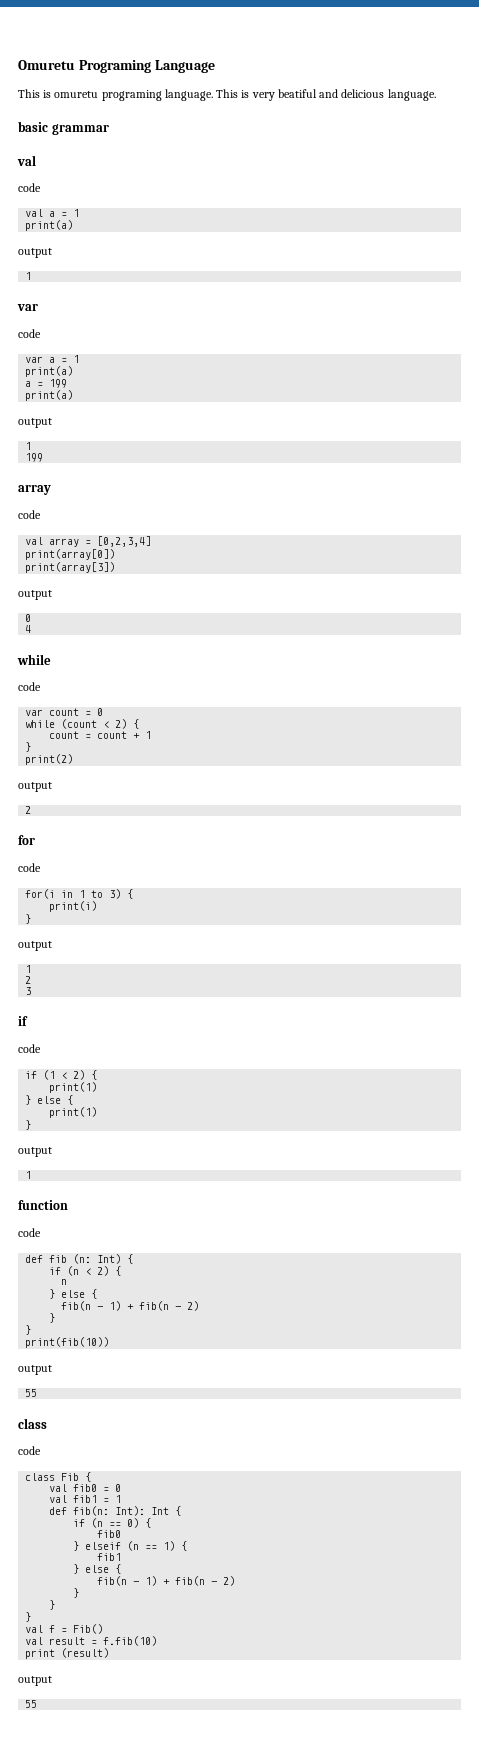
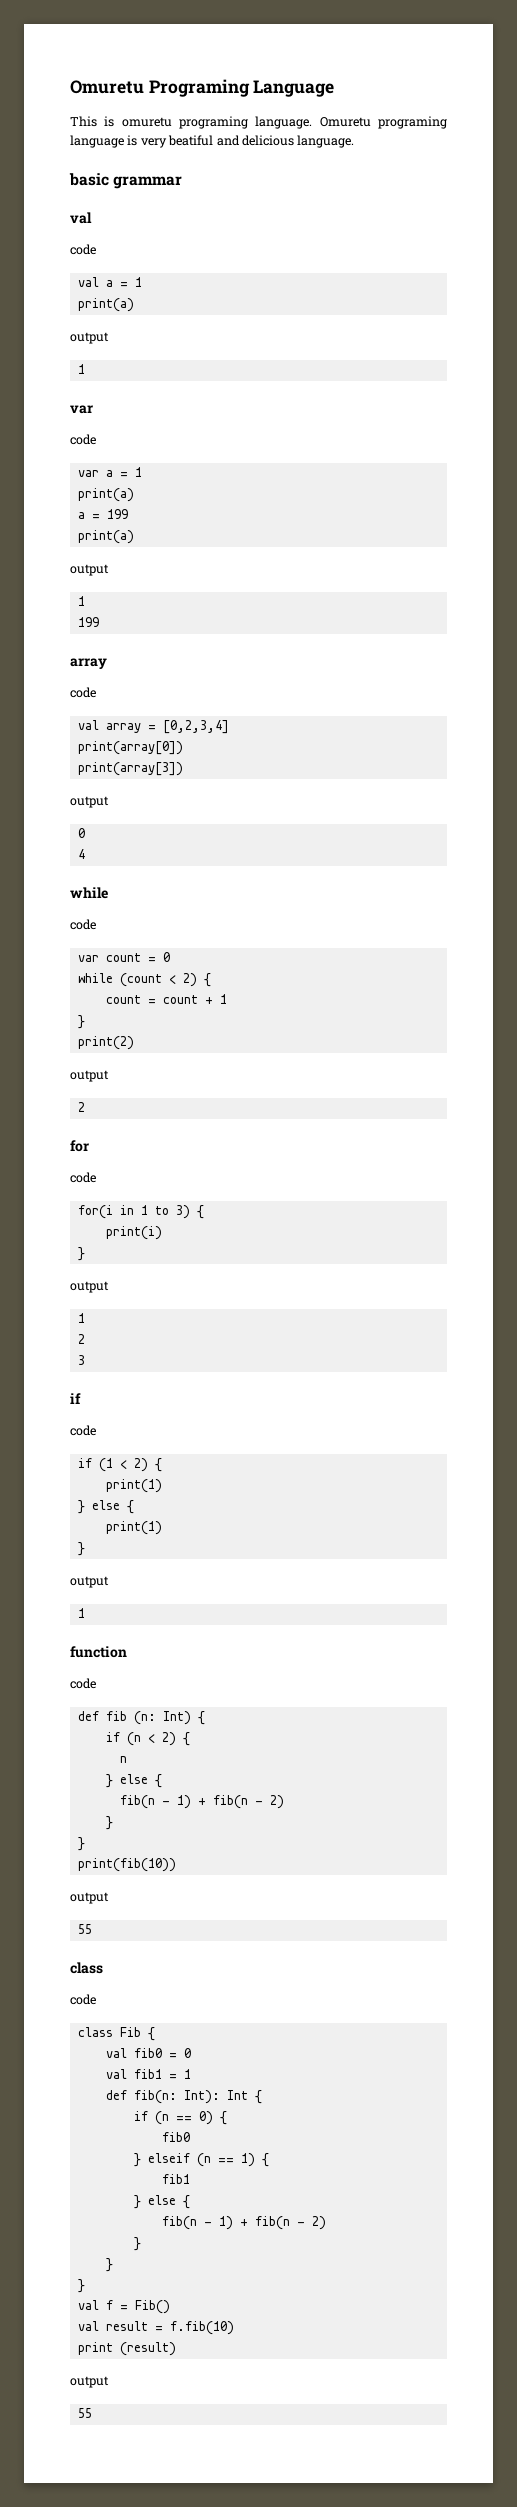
[216,89,239,98] This -> [319,116,447,129] [70,135,124,148] Omuretu programing language

